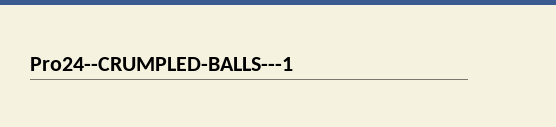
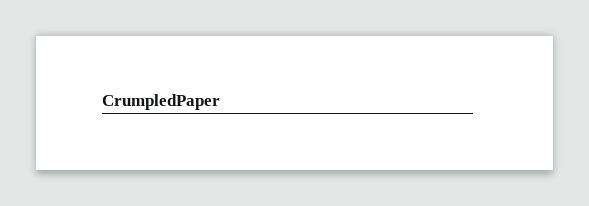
[30,57,293,71] Pro24--CRUMPLED-BALLS---1 -> [102,94,220,110] CrumpledPaper

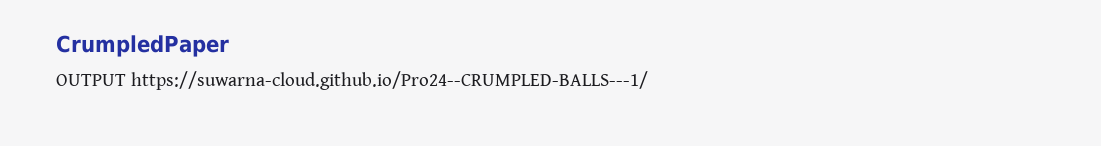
(220, 102) none -> [56,71,648,90] // OUTPUT https://suwarna-cloud.github.io/Pro24--CRUMPLED-BALLS---1/

